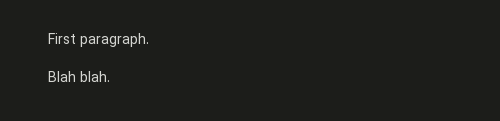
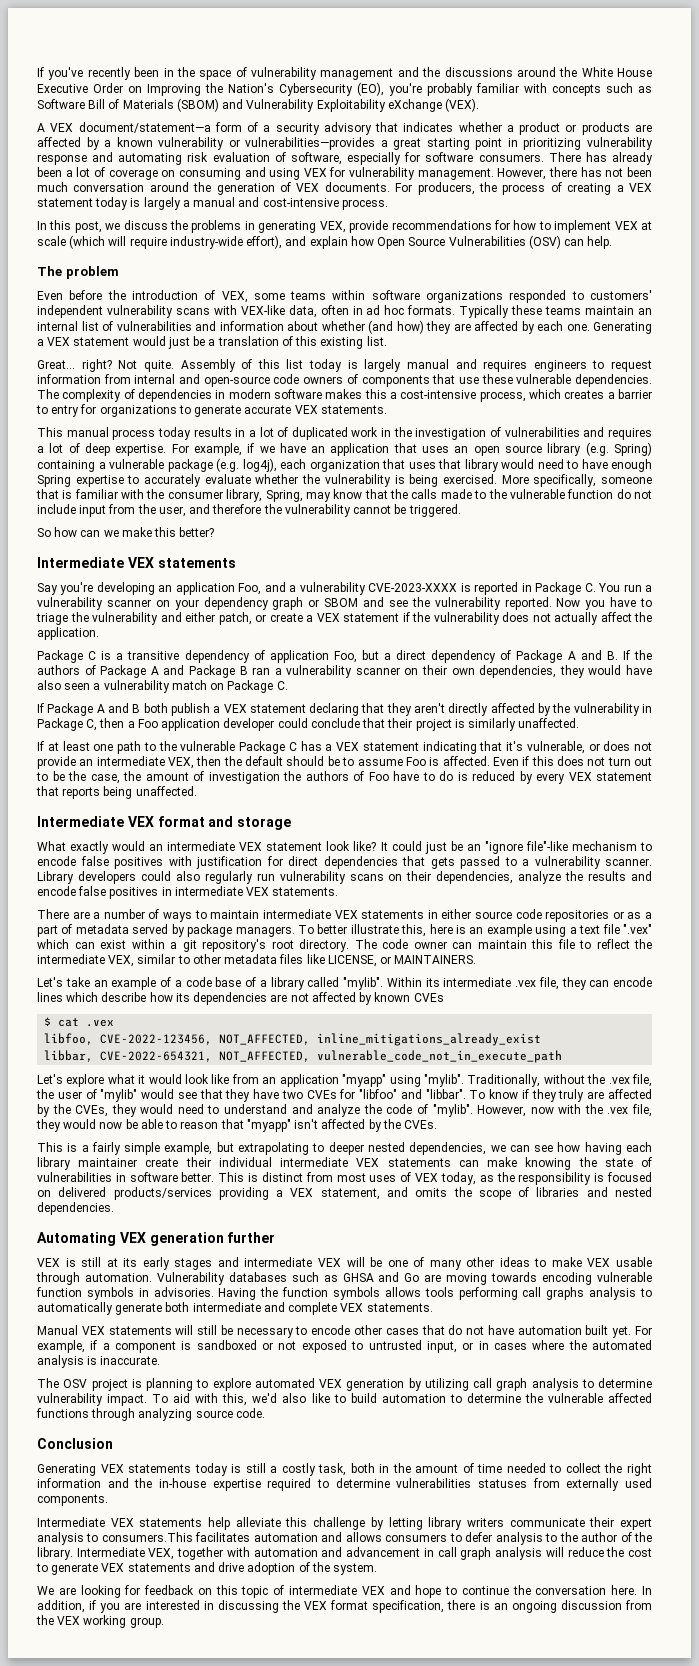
[48,33,149,47] [48,71,110,82] First paragraph. // Blah blah. -> [37,67,652,80] [37,82,652,96] [37,98,480,112] [37,122,652,135] [37,137,654,150] [37,152,653,165] [37,167,652,180] [37,182,652,195] [37,197,388,210] [37,220,652,233] [37,235,613,249] [37,266,119,279] [37,290,652,303] [37,305,652,318] [37,320,652,334] [37,336,387,349] [37,359,652,372] [37,374,652,387] [37,389,652,402] [36,404,387,417] [37,427,652,440] [37,442,652,456] [37,458,652,472] [37,474,652,487] [36,489,652,502] [37,504,461,517] [37,527,215,537] [37,557,236,568] [37,582,652,595] [37,597,652,610] [36,612,652,625] [37,627,99,640] [37,650,652,663] [37,665,652,678] [37,680,288,693] [37,703,652,716] [37,718,580,731] [37,741,652,754] [37,756,653,769] [36,771,652,784] [36,786,197,799] [37,816,292,830] [37,841,652,854] [37,856,652,869] [37,871,653,884] [37,886,339,899] [37,909,652,922] [37,924,653,937] [37,939,652,952] [37,954,477,967] [37,977,652,990] [37,992,444,1005] [44,1017,115,1027] [44,1033,542,1046] [44,1050,563,1063] [37,1074,652,1087] [36,1089,652,1102] [37,1104,652,1117] [36,1119,438,1132] [37,1142,652,1155] [37,1157,653,1170] [37,1172,652,1185] [37,1187,652,1200] [37,1202,114,1215] [37,1232,276,1246] [37,1257,652,1270] [36,1272,652,1285] [36,1287,652,1300] [37,1302,433,1315] [37,1325,652,1338] [37,1340,653,1353] [37,1355,161,1368] [37,1378,652,1391] [37,1393,652,1406] [36,1408,265,1421] [37,1438,113,1449] [37,1463,652,1476] [37,1478,652,1491] [37,1494,108,1506] [37,1517,652,1530] [37,1532,652,1545] [37,1547,653,1560] [36,1562,378,1575] [37,1585,652,1598] [37,1600,652,1613] [36,1615,164,1628] If you've recently been in the space of vulnerability management and the discussions around the White House Executive Order on Improving the Nation's Cybersecurity (EO), you're probably familiar with concepts such as Software Bill of Materials (SBOM) and Vulnerability Exploitability eXchange (VEX). // A VEX document/statement—a form of a security advisory that indicates whether a product or products are affected by a known vulnerability or vulnerabilities—provides a great starting point in prioritizing vulnerability response and automating risk evaluation of software, especially for software consumers. There has already been a lot of coverage on consuming and using VEX for vulnerability management. However, there has not been much conversation around the generation of VEX documents. For producers, the process of creating a VEX statement today is largely a manual and cost-intensive process. // In this post, we discuss the problems in generating VEX, provide recommendations for how to implement VEX at scale (which will require industry-wide effort), and explain how Open Source Vulnerabilities (OSV) can help. // The problem // Even before the introduction of VEX, some teams within software organizations responded to customers' independent vulnerability scans with VEX-like data, often in ad hoc formats. Typically these teams maintain an internal list of vulnerabilities and information about whether (and how) they are affected by each one. Generating a VEX statement would just be a translation of this existing list. // Great… right? Not quite. Assembly of this list today is largely manual and requires engineers to request information from internal and open-source code owners of components that use these vulnerable dependencies. The complexity of dependencies in modern software makes this a cost-intensive process, which creates a barrier to entry for organizations to generate accurate VEX statements. // This manual process today results in a lot of duplicated work in the investigation of vulnerabilities and requires a lot of deep expertise. For example, if we have an application that uses an open source library (e.g. Spring) containing a vulnerable package (e.g. log4j), each organization that uses that library would need to have enough Spring expertise to accurately evaluate whether the vulnerability is being exercised. More specifically, someone that is familiar with the consumer library, Spring, may know that the calls made to the vulnerable function do not include input from the user, and therefore the vulnerability cannot be triggered. // So how can we make this better? // Intermediate VEX statements // Say you're developing an application Foo, and a vulnerability CVE-2023-XXXX is reported in Package C. You run a vulnerability scanner on your dependency graph or SBOM and see the vulnerability reported. Now you have to triage the vulnerability and either patch, or create a VEX statement if the vulnerability does not actually affect the application. // Package C is a transitive dependency of application Foo, but a direct dependency of Package A and B. If the authors of Package A and Package B ran a vulnerability scanner on their own dependencies, they would have also seen a vulnerability match on Package C. // If Package A and B both publish a VEX statement declaring that they aren't directly affected by the vulnerability in Package C, then a Foo application developer could conclude that their project is similarly unaffected. // If at least one path to the vulnerable Package C has a VEX statement indicating that it's vulnerable, or does not provide an intermediate VEX, then the default should be to assume Foo is affected. Even if this does not turn out to be the case, the amount of investigation the authors of Foo have to do is reduced by every VEX statement that reports being unaffected. // Intermediate VEX format and storage // What exactly would an intermediate VEX statement look like? It could just be an "ignore file"-like mechanism to encode false positives with justification for direct dependencies that gets passed to a vulnerability scanner. Library developers could also regularly run vulnerability scans on their dependencies, analyze the results and encode false positives in intermediate VEX statements. // There are a number of ways to maintain intermediate VEX statements in either source code repositories or as a part of metadata served by package managers. To better illustrate this, here is an example using a text file ".vex" which can exist within a git repository's root directory. The code owner can maintain this file to reflect the intermediate VEX, similar to other metadata files like LICENSE, or MAINTAINERS. // Let's take an example of a code base of a library called "mylib". Within its intermediate .vex file, they can encode lines which describe how its dependencies are not affected by known CVEs // $ cat .vex // libfoo, CVE-2022-123456, NOT_AFFECTED, inline_mitigations_already_exist // libbar, CVE-2022-654321, NOT_AFFECTED, vulnerable_code_not_in_execute_path // Let's explore what it would look like from an application "myapp" using "mylib". Traditionally, without the .vex file, the user of "mylib" would see that they have two CVEs for "libfoo" and "libbar". To know if they truly are affected by the CVEs, they would need to understand and analyze the code of "mylib". However, now with the .vex file, they would now be able to reason that "myapp" isn't affected by the CVEs. // This is a fairly simple example, but extrapolating to deeper nested dependencies, we can see how having each library maintainer create their individual intermediate VEX statements can make knowing the state of vulnerabilities in software better. This is distinct from most uses of VEX today, as the responsibility is focused on delivered products/services providing a VEX statement, and omits the scope of libraries and nested dependencies. // Automating VEX generation further // VEX is still at its early stages and intermediate VEX will be one of many other ideas to make VEX usable through automation. Vulnerability databases such as GHSA and Go are moving towards encoding vulnerable function symbols in advisories. Having the function symbols allows tools performing call graphs analysis to automatically generate both intermediate and complete VEX statements. // Manual VEX statements will still be necessary to encode other cases that do not have automation built yet. For example, if a component is sandboxed or not exposed to untrusted input, or in cases where the automated analysis is inaccurate. // The OSV project is planning to explore automated VEX generation by utilizing call graph analysis to determine vulnerability impact. To aid with this, we'd also like to build automation to determine the vulnerable affected functions through analyzing source code. // Conclusion // Generating VEX statements today is still a costly task, both in the amount of time needed to collect the right information and the in-house expertise required to determine vulnerabilities statuses from externally used components. // Intermediate VEX statements help alleviate this challenge by letting library writers communicate their expert analysis to consumers.This facilitates automation and allows consumers to defer analysis to the author of the library. Intermediate VEX, together with automation and advancement in call graph analysis will reduce the cost to generate VEX statements and drive adoption of the system. // We are looking for feedback on this topic of intermediate VEX and hope to continue the conversation here. In addition, if you are interested in discussing the VEX format specification, there is an ongoing discussion from the VEX working group.

